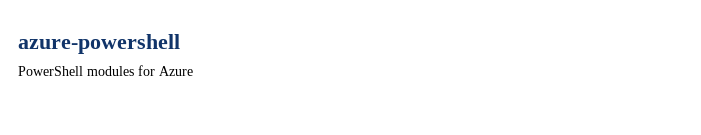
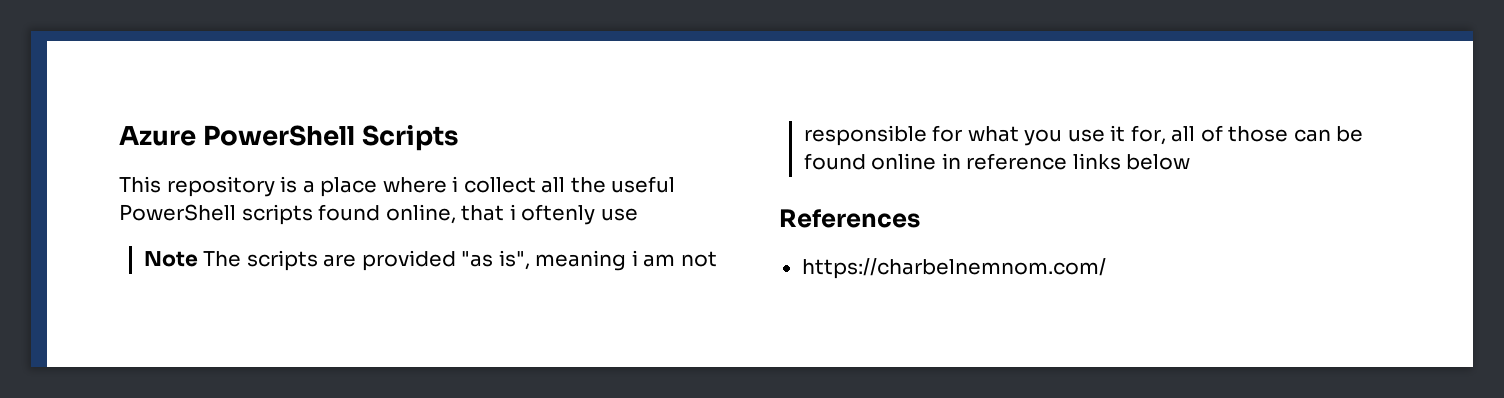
[18,34,180,54] [18,65,193,76] azure-powershell // PowerShell modules for Azure -> [119,125,459,151] [119,176,676,197] [119,204,638,225] [143,250,717,271] [803,125,1364,146] [803,153,1191,170] [779,209,920,228] [801,258,1106,279] Azure PowerShell Scripts // This repository is a place where i collect all the useful PowerShell scripts found online, that i oftenly use // Note The scripts are provided "as is", meaning i am not responsible for what you use it for, all of those can be found online in reference links below // References // https://charbelnemnom.com/

